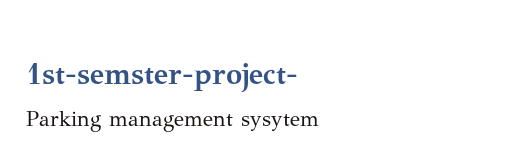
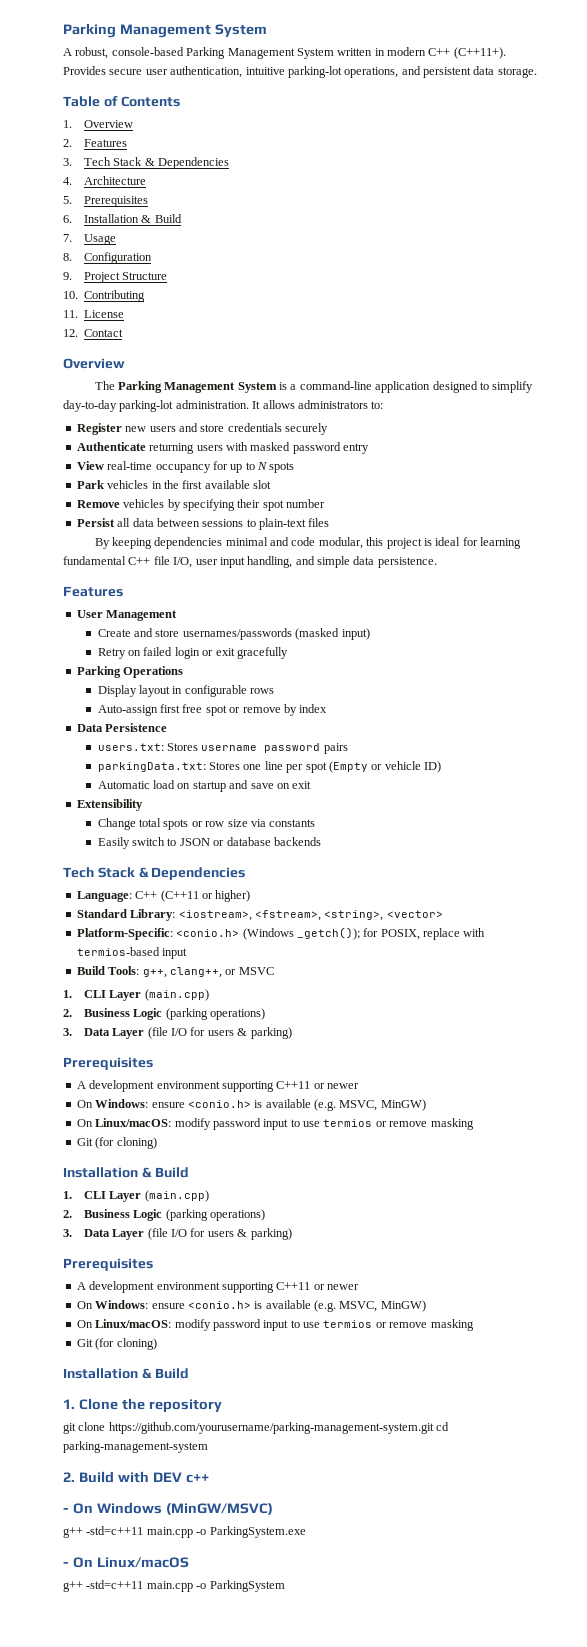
[26,63,298,92] [26,111,319,132] 1st-semster-project- // Parking management sysytem -> [63,23,267,38] [63,47,506,59] [63,66,537,78] [63,96,180,107] [63,120,133,128] [63,139,127,147] [63,157,230,169] [63,176,146,185] [63,196,148,207] [63,214,182,223] [63,234,116,245] [63,252,152,264] [63,272,168,283] [63,290,146,302] [63,310,125,318] [63,329,124,337] [63,358,125,369] [94,381,534,393] [63,400,384,412] [76,423,328,435] [76,442,369,454] [76,461,295,473] [76,480,271,489] [76,499,325,511] [76,518,330,530] [94,537,522,549] [63,556,437,568] [63,586,123,597] [76,610,178,621] [97,628,370,640] [97,647,288,659] [76,666,184,678] [97,685,275,697] [97,704,328,716] [76,723,168,732] [97,743,348,754] [97,761,442,773] [97,780,312,792] [76,799,143,811] [97,818,316,830] [97,837,321,849] [63,867,246,880] [76,890,251,902] [76,909,443,921] [76,927,486,940] [76,947,188,959] [76,966,274,978] [63,989,209,1001] [63,1008,266,1020] [63,1027,292,1039] [63,1057,153,1070] [76,1080,359,1092] [76,1099,426,1111] [76,1118,474,1130] [76,1137,157,1149] [63,1167,189,1178] [63,1190,209,1202] [63,1209,266,1221] [63,1228,292,1240] [63,1258,153,1271] [76,1281,359,1293] [76,1300,426,1312] [76,1319,474,1331] [76,1338,157,1350] [63,1368,189,1379] [63,1398,222,1413] [63,1422,450,1434] [63,1441,208,1453] [63,1471,209,1483] [63,1502,273,1515] [63,1526,306,1538] [63,1557,189,1568] [63,1580,285,1592] Parking Management System // A robust, console‑based Parking Management System written in modern C++ (C++11+). // Provides secure user authentication, intuitive parking‑lot operations, and persistent data storage. // Table of Contents // 1. Overview // 2. Features // 3. Tech Stack & Dependencies // 4. Architecture // 5. Prerequisites // 6. Installation & Build // 7. Usage // 8. Configuration // 9. Project Structure // 10. Contributing // 11. License // 12. Contact // Overview // The Parking Management System is a command‑line application designed to simplify day‑to‑day parking‑lot administration. It allows administrators to: // Register new users and store credentials securely // Authenticate returning users with masked password entry // View real-time occupancy for up to N spots // Park vehicles in the first available slot // Remove vehicles by specifying their spot number // Persist all data between sessions to plain‑text files // By keeping dependencies minimal and code modular, this project is ideal for learning fundamental C++ file I/O, user input handling, and simple data persistence. // Features // User Management // Create and store usernames/passwords (masked input) // Retry on failed login or exit gracefully // Parking Operations // Display layout in configurable rows // Auto‑assign first free spot or remove by index // Data Persistence // users.txt: Stores username password pairs // parkingData.txt: Stores one line per spot (Empty or vehicle ID) // Automatic load on startup and save on exit // Extensibility // Change total spots or row size via constants // Easily switch to JSON or database backends // Tech Stack & Dependencies // Language: C++ (C++11 or higher) // Standard Library: <iostream>, <fstream>, <string>, <vector> // Platform‑Specific: <conio.h> (Windows _getch()); for POSIX, replace with termios‑based input // Build Tools: g++, clang++, or MSVC // 1. CLI Layer (main.cpp) // 2. Business Logic (parking operations) // 3. Data Layer (file I/O for users & parking) // Prerequisites // A development environment supporting C++11 or newer // On Windows: ensure <conio.h> is available (e.g. MSVC, MinGW) // On Linux/macOS: modify password input to use termios or remove masking // Git (for cloning) // Installation & Build // 1. CLI Layer (main.cpp) // 2. Business Logic (parking operations) // 3. Data Layer (file I/O for users & parking) // Prerequisites // A development environment supporting C++11 or newer // On Windows: ensure <conio.h> is available (e.g. MSVC, MinGW) // On Linux/macOS: modify password input to use termios or remove masking // Git (for cloning) // Installation & Build // 1. Clone the repository // git clone https://github.com/yourusername/parking-management-system.git cd parking-management-system // 2. Build with DEV c++ // - On Windows (MinGW/MSVC) // g++ -std=c++11 main.cpp -o ParkingSystem.exe // - On Linux/macOS // g++ -std=c++11 main.cpp -o ParkingSystem

